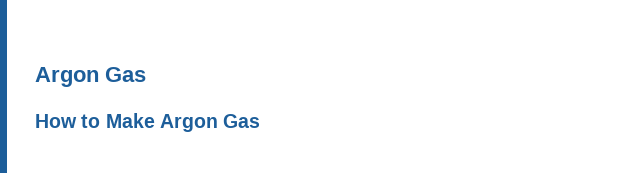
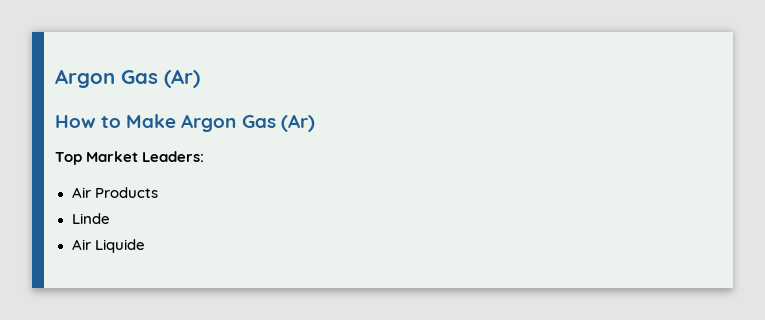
[35,67,146,87] Argon Gas -> [55,69,200,88] Argon Gas (Ar)
(261, 121) none -> [280,114,315,132] [55,151,205,165] [71,187,158,198] [71,213,110,224] [71,239,145,253] (Ar) // Top Market Leaders: // Air Products // Linde // Air Liquide

